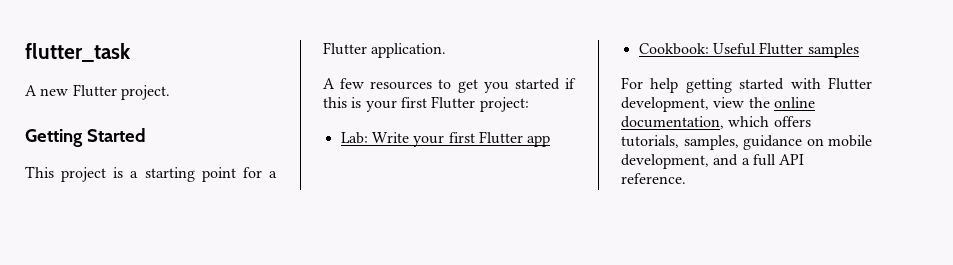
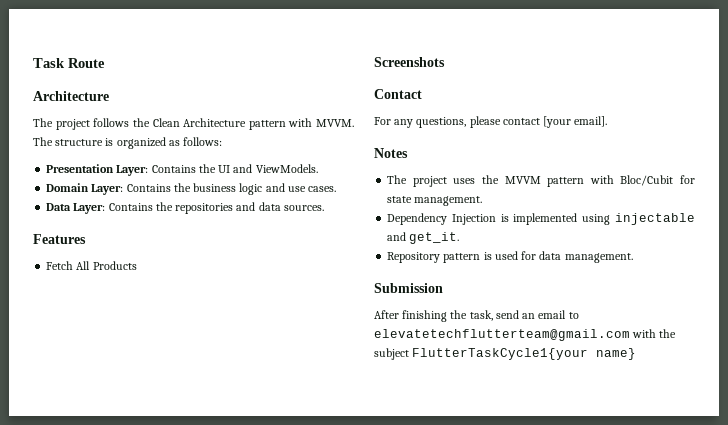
[25,43,131,62] [25,84,170,100] [25,128,146,147] [25,166,277,182] [323,42,447,58] [323,78,576,93] [323,96,529,112] [340,131,551,147] [638,42,859,58] [621,77,872,93] [621,97,815,112] [621,116,811,129] [621,135,872,150] [621,154,805,169] [621,173,686,184] flutter_task // A new Flutter project. // Getting Started // This project is a starting point for a Flutter application. // A few resources to get you started if this is your first Flutter project: // Lab: Write your first Flutter app // Cookbook: Useful Flutter samples // For help getting started with Flutter development, view the online documentation, which offers tutorials, samples, guidance on mobile development, and a full API reference. -> [33,58,105,68] [33,91,109,101] [33,118,354,130] [33,137,223,149] [46,164,318,176] [46,183,337,195] [46,202,324,214] [33,234,86,244] [46,261,137,270] [374,57,445,67] [374,89,422,99] [374,116,608,128] [374,148,408,158] [387,175,695,187] [387,196,483,206] [387,213,695,225] [387,232,460,244] [387,251,633,263] [374,283,443,293] [374,310,579,322] [374,329,677,341] [374,348,637,360] Task Route // Architecture // The project follows the Clean Architecture pattern with MVVM. The structure is organized as follows: // Presentation Layer: Contains the UI and ViewModels. // Domain Layer: Contains the business logic and use cases. // Data Layer: Contains the repositories and data sources. // Features // Fetch All Products // Screenshots // Contact // For any questions, please contact [your email]. // Notes // The project uses the MVVM pattern with Bloc/Cubit for state management. // Dependency Injection is implemented using injectable and get_it. // Repository pattern is used for data management. // Submission // After finishing the task, send an email to elevatetechflutterteam@gmail.com with the subject FlutterTaskCycle1{your name}

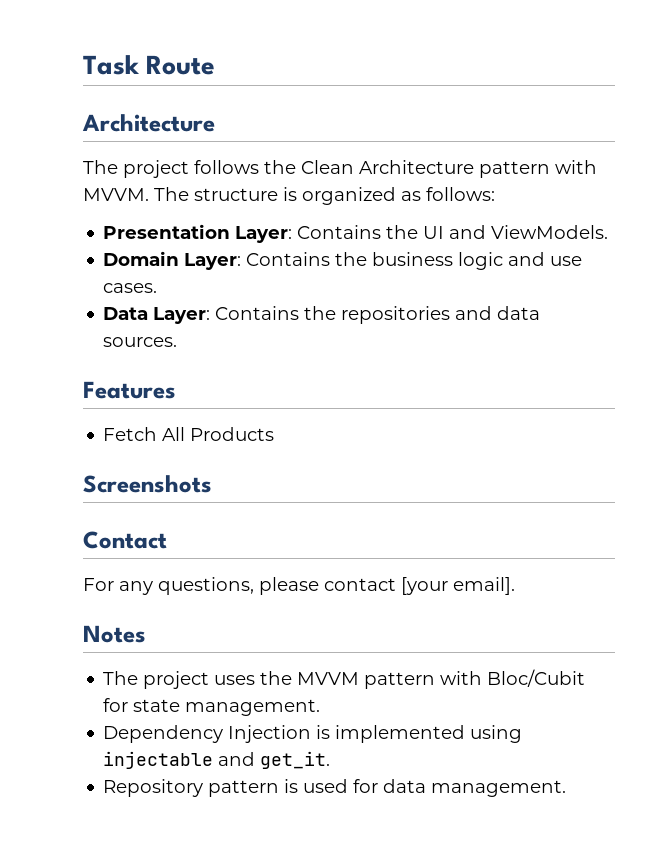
[374,283,443,293] [374,310,579,322] [374,329,677,341] [374,348,637,360] // Submission // After finishing the task, send an email to elevatetechflutterteam@gmail.com with the subject FlutterTaskCycle1{your name} -> (567, 788) none

